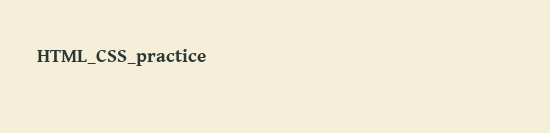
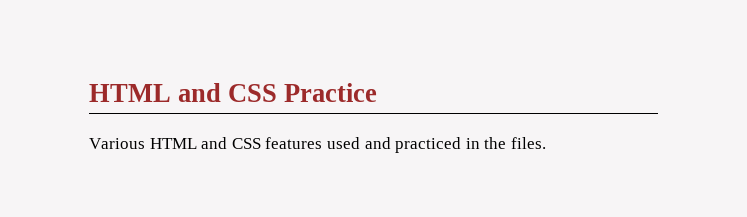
[37,49,206,66] HTML_CSS_practice -> [89,83,378,102] [89,137,546,153] HTML and CSS Practice // Various HTML and CSS features used and practiced in the files.

